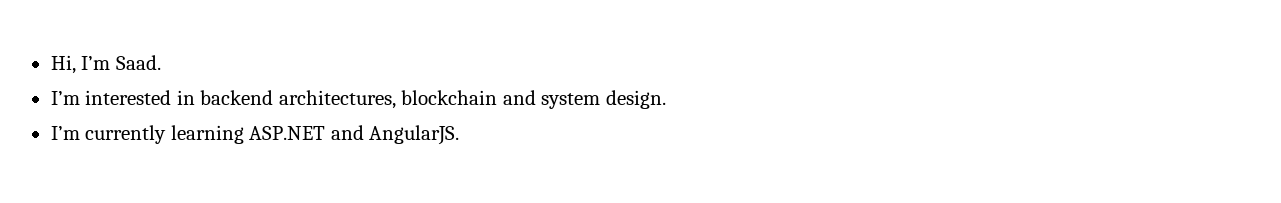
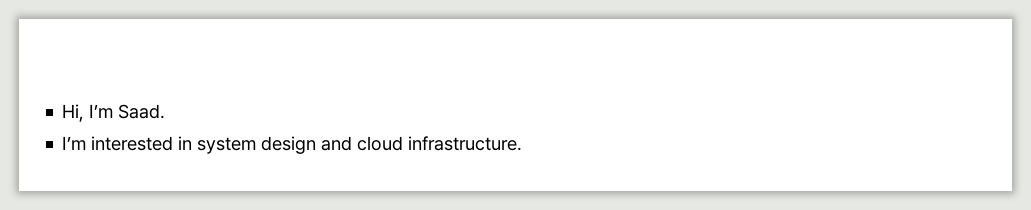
[200,90,666,109] [50,125,460,145] backend architectures, blockchain and system design. // I’m currently learning ASP.NET and AngularJS. -> [197,136,523,154] system design and cloud infrastructure.

